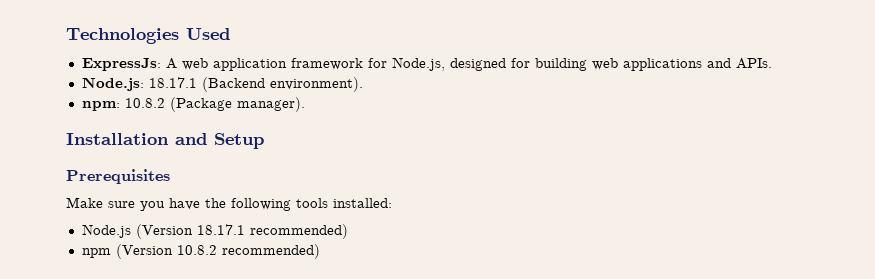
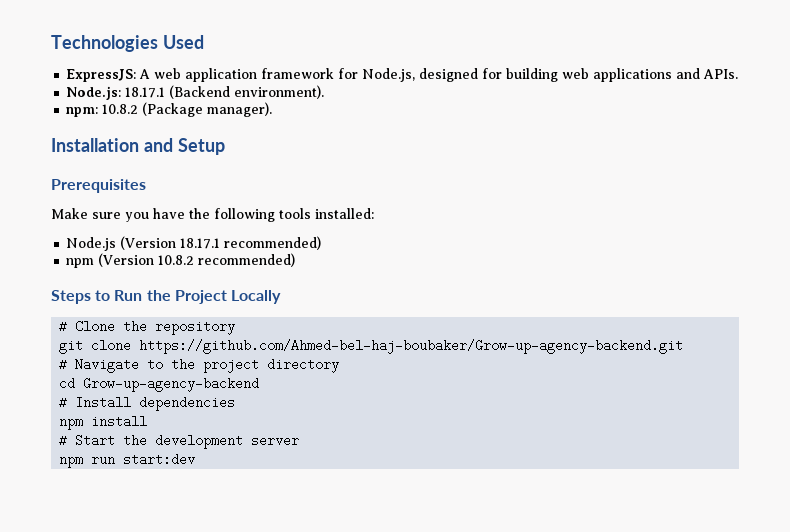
[81,58,161,71] ExpressJs: -> [66,69,137,82] ExpressJS:
(320, 251) none -> [51,290,281,304] [59,320,236,335] [59,339,684,354] [59,358,340,373] [59,377,260,392] [59,396,236,411] [59,415,148,430] [59,434,300,449] [59,453,196,468] // Steps to Run the Project Locally // # Clone the repository // git clone https://github.com/Ahmed-bel-haj-boubaker/Grow-up-agency-backend.git // # Navigate to the project directory // cd Grow-up-agency-backend // # Install dependencies // npm install // # Start the development server // npm run start:dev

